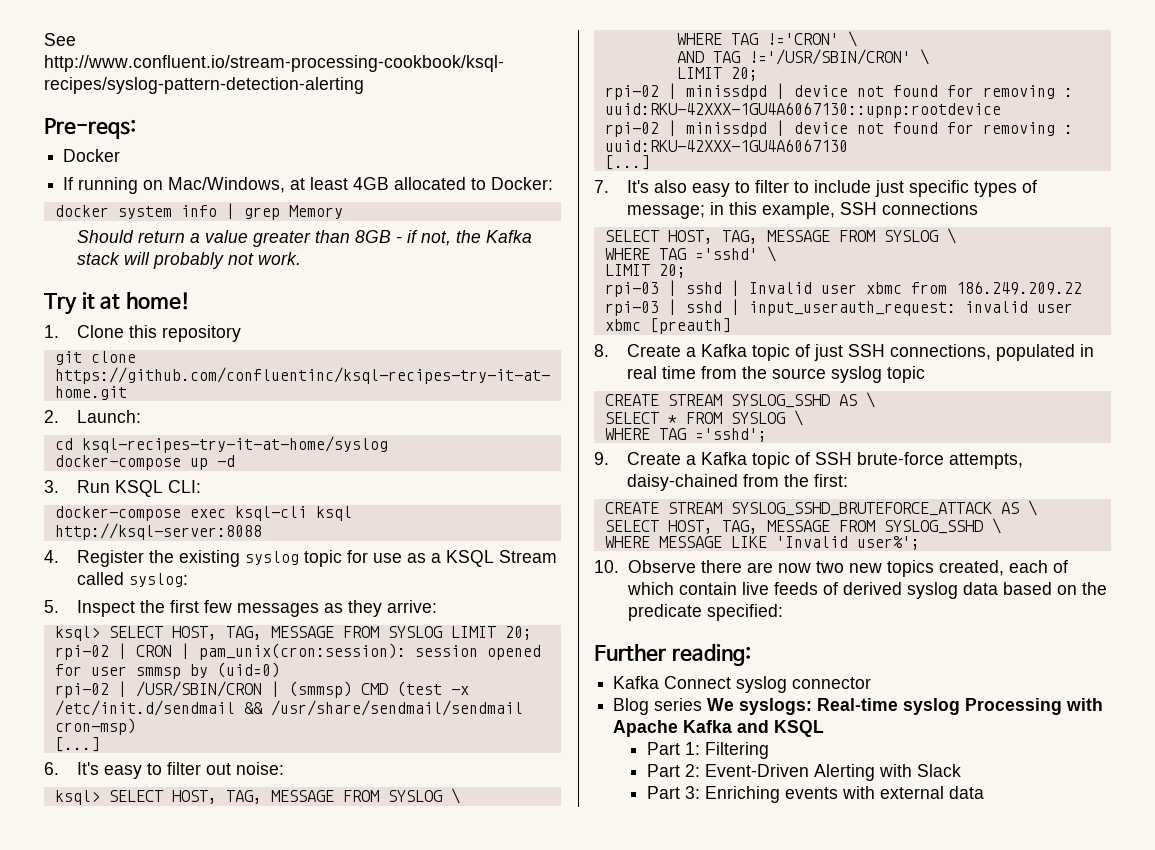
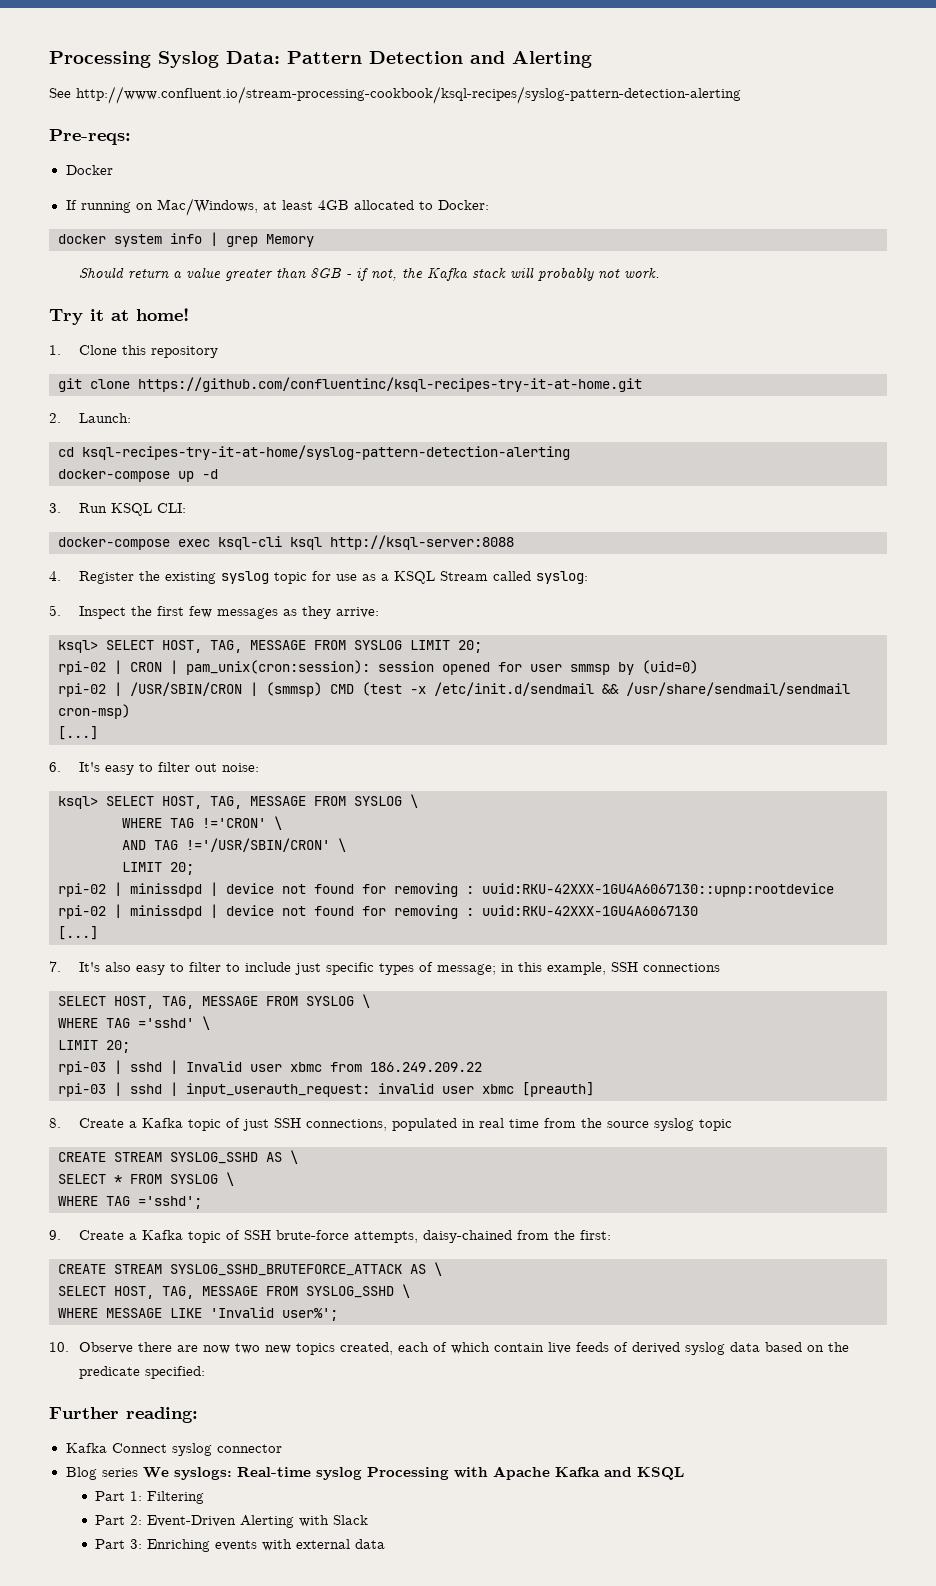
(44, 39) none -> [49,51,592,68] Processing Syslog Data: Pattern Detection and Alerting //
[81,436,388,453] ksql-recipes-try-it-at-home/syslog -> [82,445,570,460] ksql-recipes-try-it-at-home/syslog-pattern-detection-alerting

